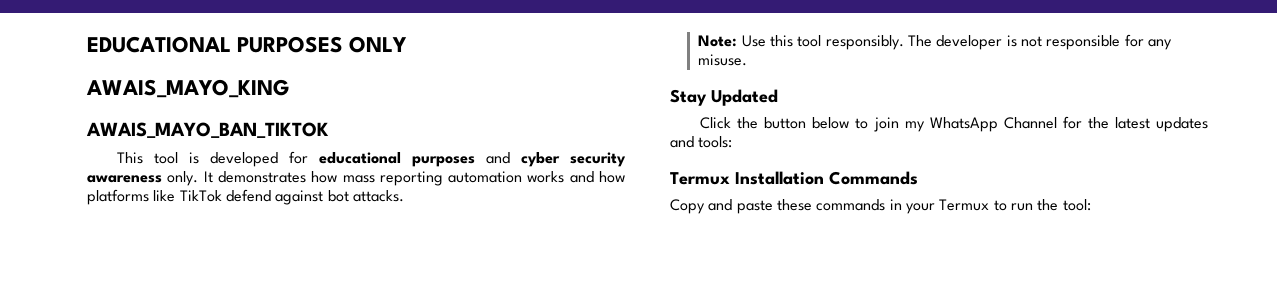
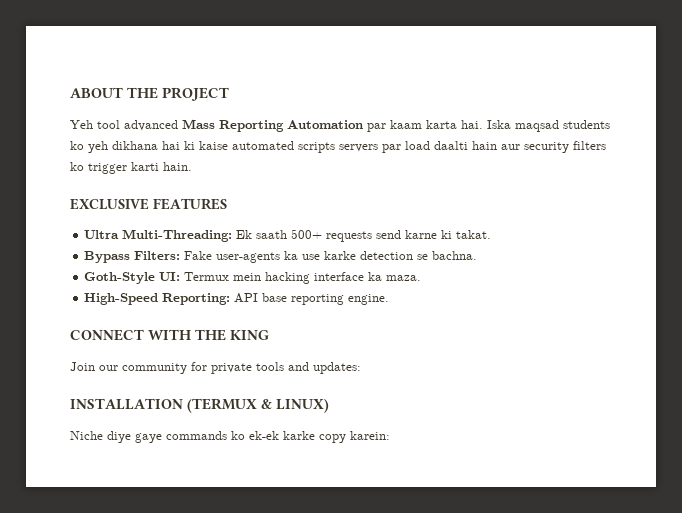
[87,36,408,53] [86,79,290,98] [86,122,329,138] [117,151,626,167] [87,171,626,186] [87,189,404,205] [698,34,1172,50] [698,54,748,66] [670,89,778,106] [700,116,1209,132] [670,136,733,148] [670,171,918,185] [670,199,1091,214] EDUCATIONAL PURPOSES ONLY // AWAIS_MAYO_KING // AWAIS_MAYO_BAN_TIKTOK // This tool is developed for educational purposes and cyber security awareness only. It demonstrates how mass reporting automation works and how platforms like TikTok defend against bot attacks. // Note: Use this tool responsibly. The developer is not responsible for any misuse. // Stay Updated // Click the button below to join my WhatsApp Channel for the latest updates and tools: // Termux Installation Commands // Copy and paste these commands in your Termux to run the tool: -> [70,87,230,101] [70,119,610,132] [70,141,606,153] [70,162,192,174] [70,198,227,210] [84,229,492,242] [84,251,478,263] [84,272,422,284] [84,293,390,305] [70,329,270,341] [70,362,361,374] [70,398,330,413] [70,431,390,443] ABOUT THE PROJECT // Yeh tool advanced Mass Reporting Automation par kaam karta hai. Iska maqsad students ko yeh dikhana hai ki kaise automated scripts servers par load daalti hain aur security filters ko trigger karti hain. // EXCLUSIVE FEATURES // Ultra Multi-Threading: Ek saath 500+ requests send karne ki takat. // Bypass Filters: Fake user-agents ka use karke detection se bachna. // Goth-Style UI: Termux mein hacking interface ka maza. // High-Speed Reporting: API base reporting engine. // CONNECT WITH THE KING // Join our community for private tools and updates: // INSTALLATION (TERMUX & LINUX) // Niche diye gaye commands ko ek-ek karke copy karein:

